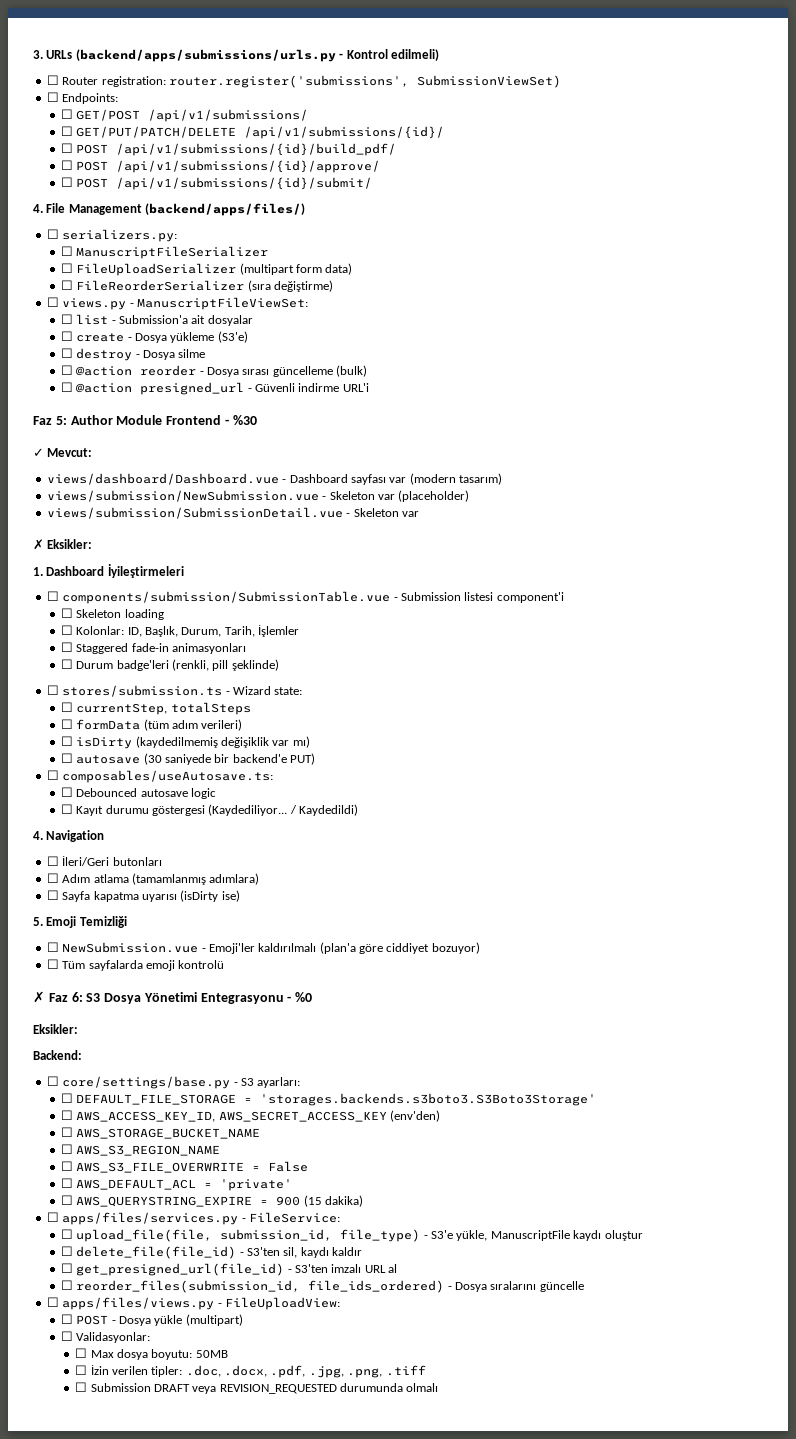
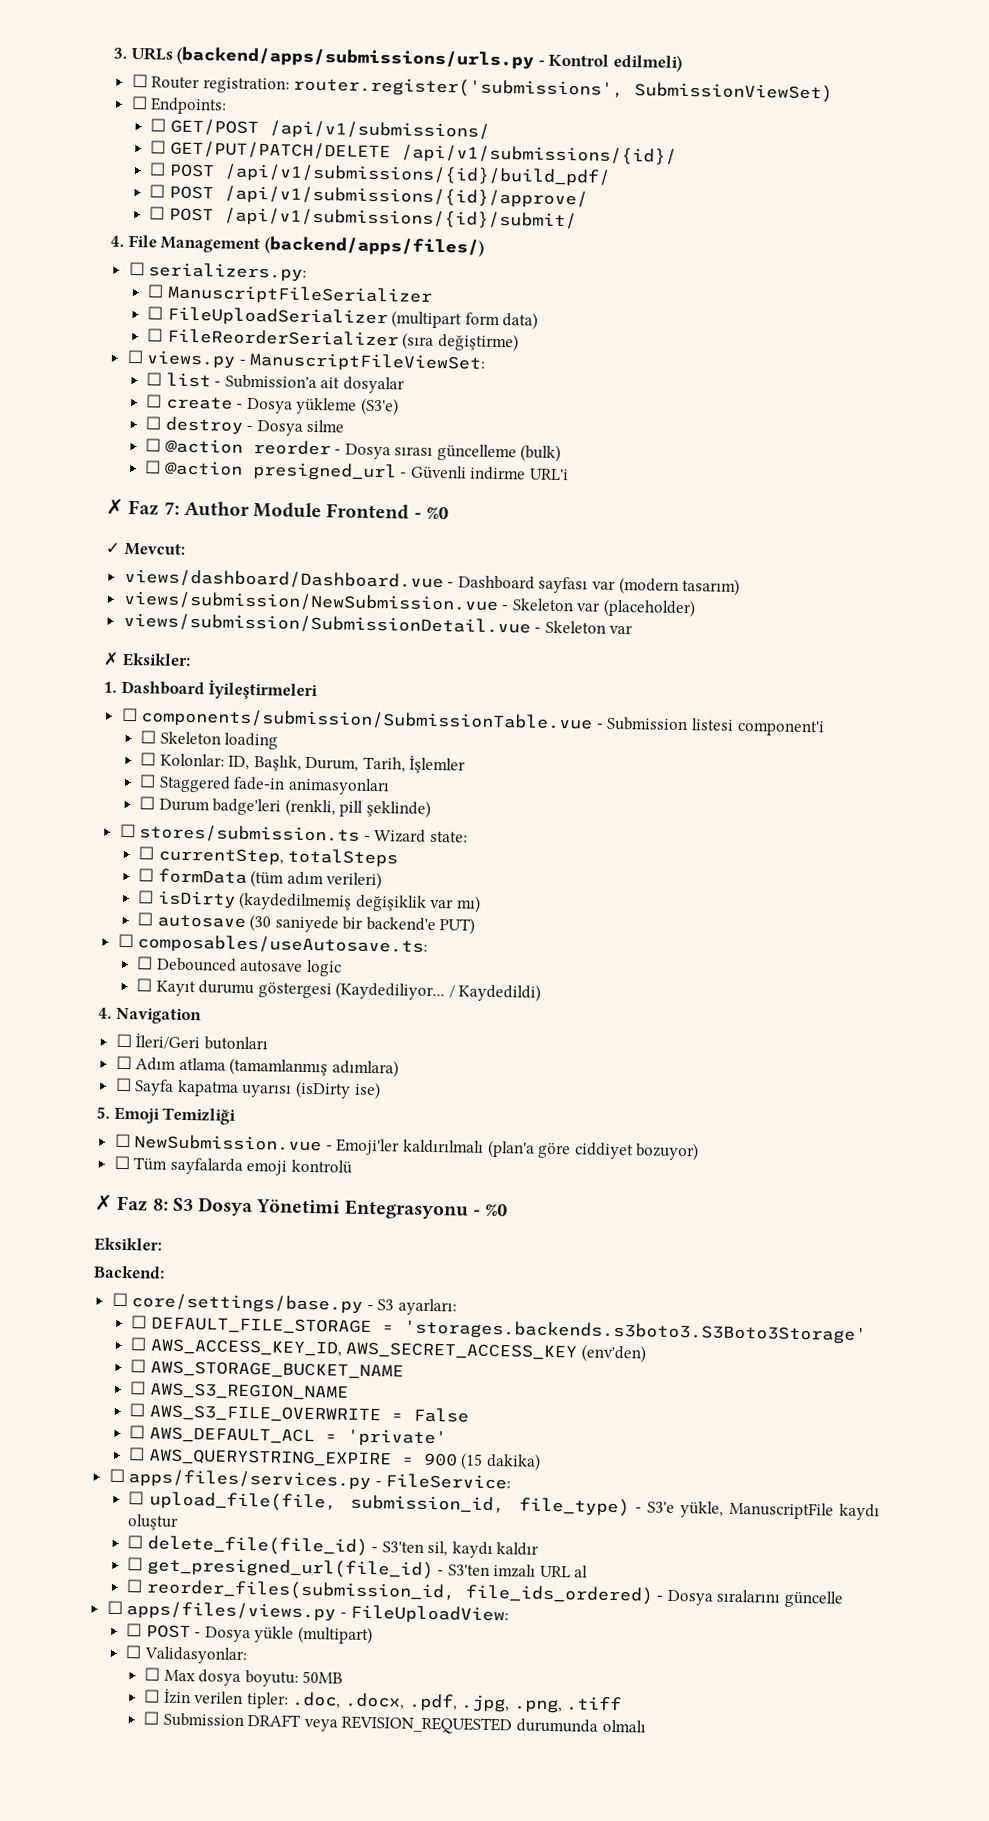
[33,416,67,425] Faz 5: -> [106,498,180,516] ✗ Faz 7:
[232,415,257,425] %30 -> [425,506,449,520] %0
[71,992,83,1002] 6: -> [152,1198,169,1211] 8:

